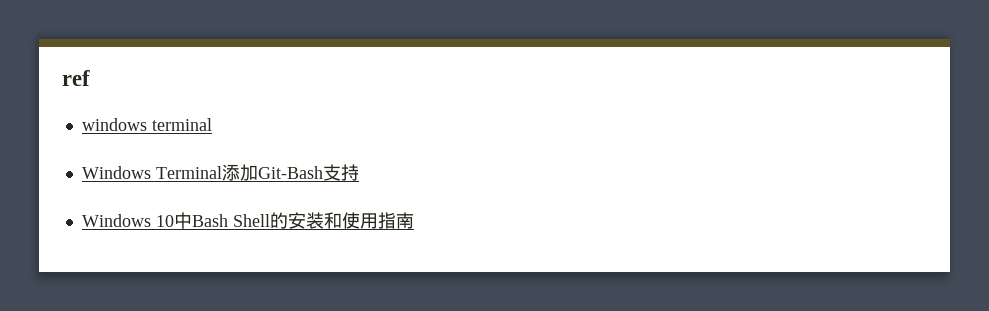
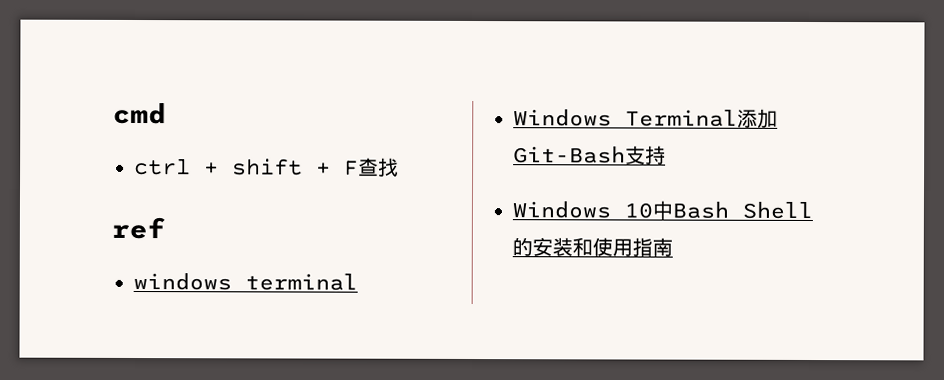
(62, 78) none -> [112,102,167,125] [134,157,399,177] cmd // ctrl + shift + F查找 //

